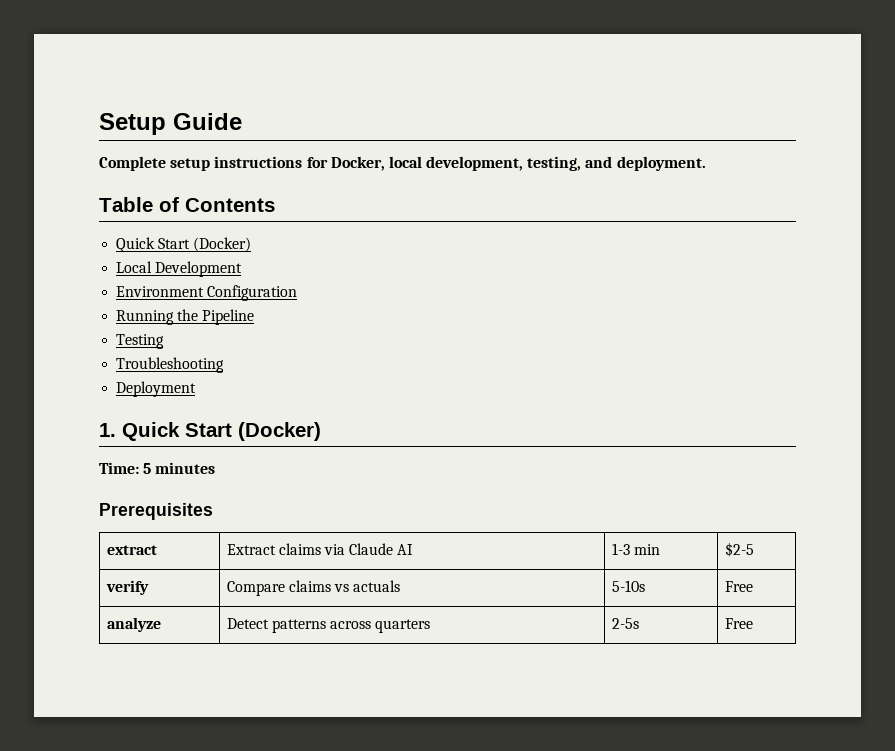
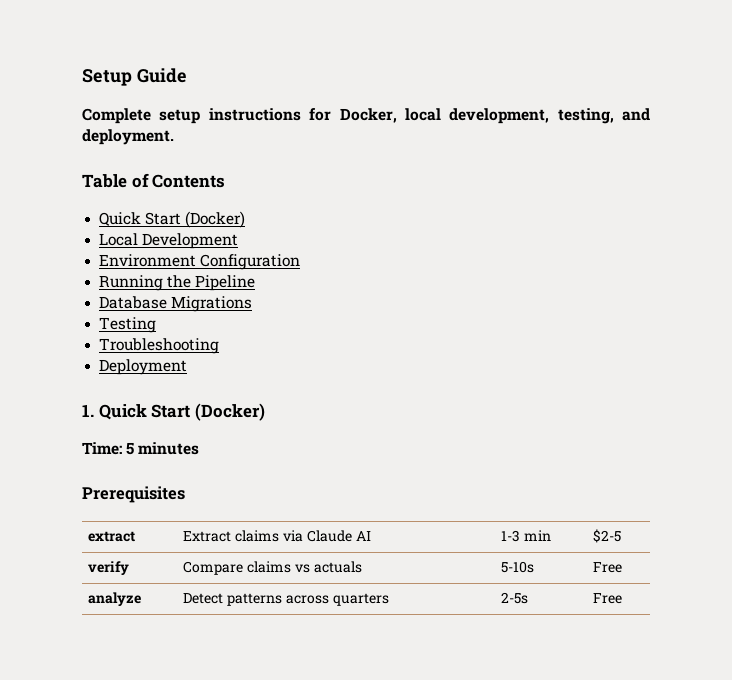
(255, 317) none -> [99,296,253,312] // Database Migrations

